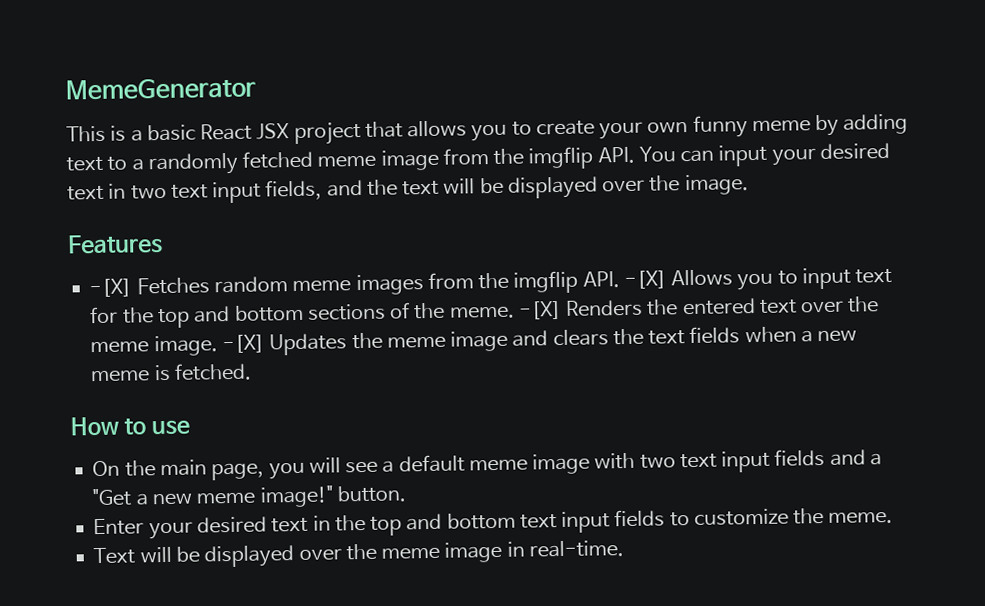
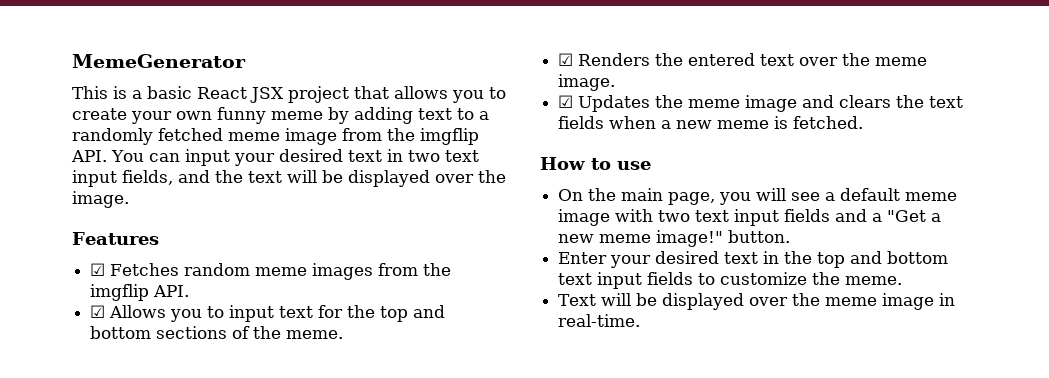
[89,278,133,298] -[X] -> [90,263,106,276] ☑
[623,270,667,290] -[X] -> [90,305,106,318] // ☑
[517,300,562,320] -[X] -> [558,53,574,66] // ☑
[221,334,265,354] -[X] -> [558,95,574,108] // ☑

